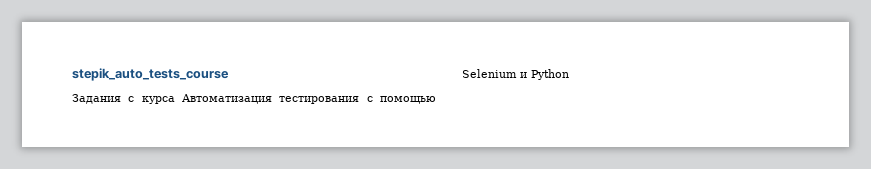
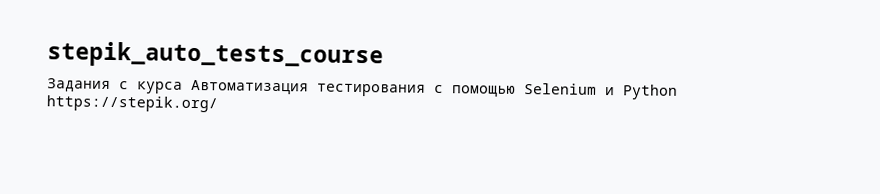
(569, 74) none -> [46,95,218,113] https://stepik.org/

